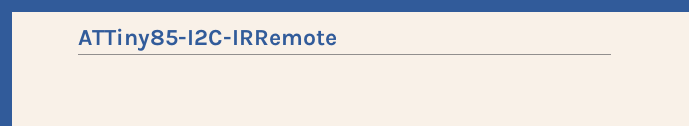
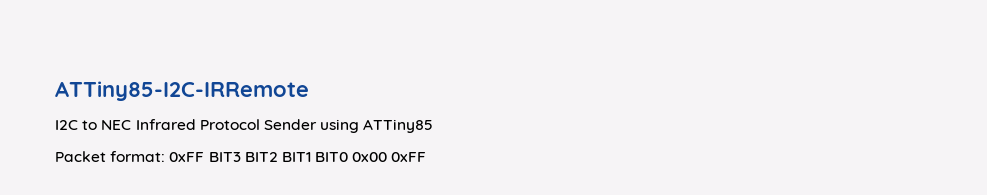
(337, 39) none -> [55,119,434,133] [55,151,427,162] // I2C to NEC Infrared Protocol Sender using ATTiny85 // Packet format: 0xFF BIT3 BIT2 BIT1 BIT0 0x00 0xFF

